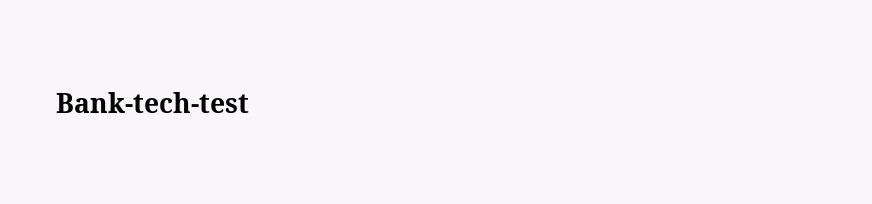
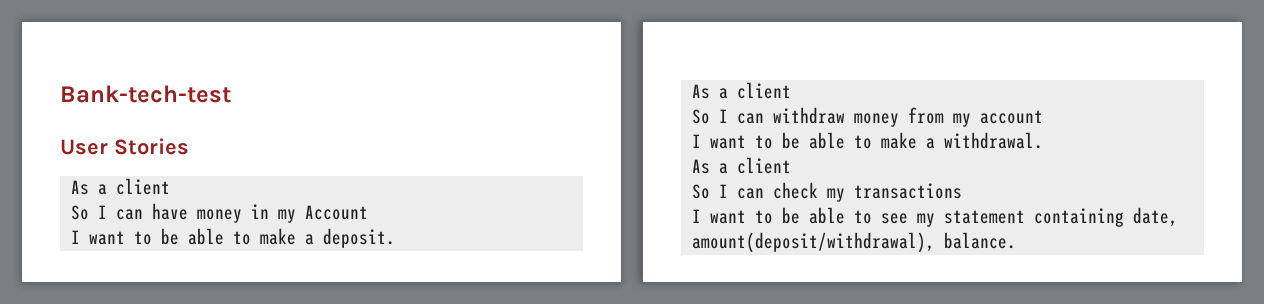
(249, 102) none -> [60,138,189,155] [70,178,170,195] [70,203,368,223] [70,228,395,248] [691,82,791,99] [691,107,1043,127] [691,132,1043,149] [691,157,791,174] [691,182,962,202] [691,207,1178,227] [691,232,1016,253] // User Stories // As a client // So I can have money in my Account // I want to be able to make a deposit. // As a client // So I can withdraw money from my account // I want to be able to make a withdrawal. // As a client // So I can check my transactions // I want to be able to see my statement containing date, amount(deposit/withdrawal), balance.

